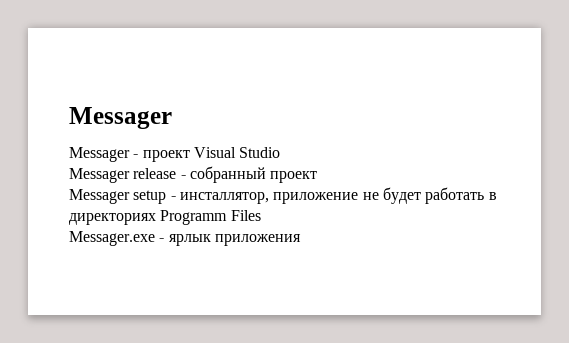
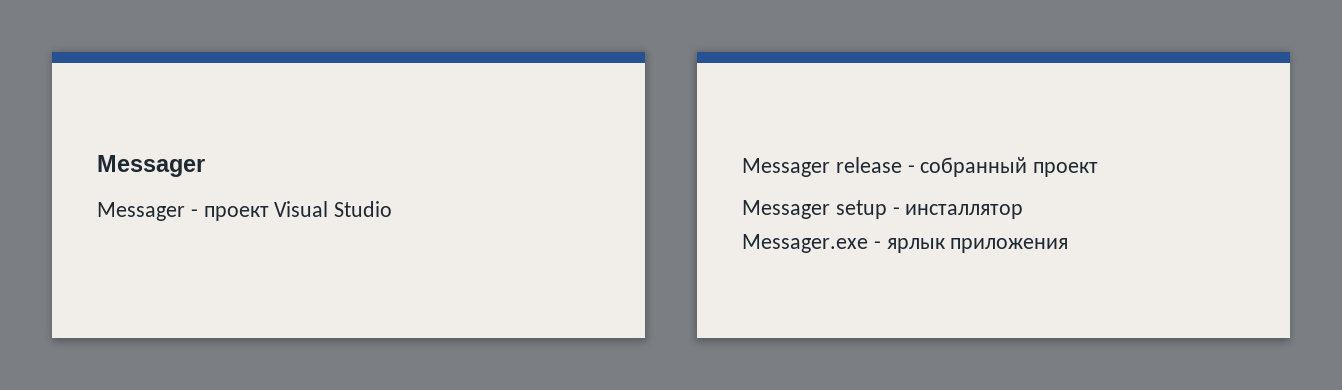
[179,187,497,204] [69,210,261,225] инсталлятор, приложение не будет работать в директориях Programm Files -> [905,204,1024,219] инсталлятор

